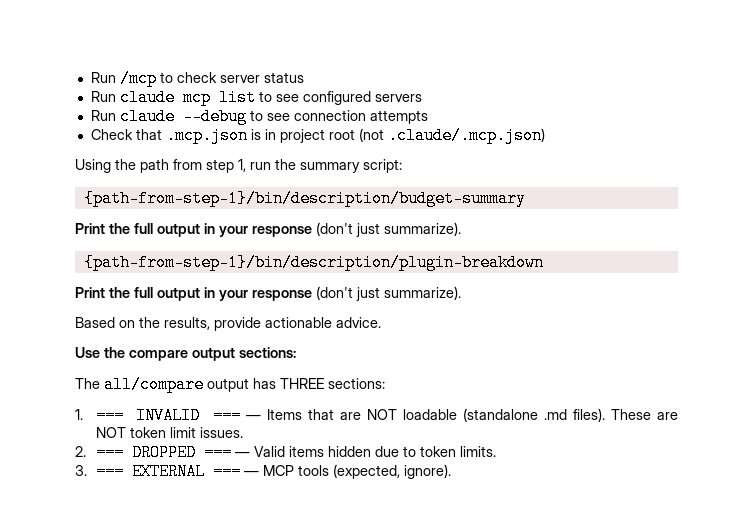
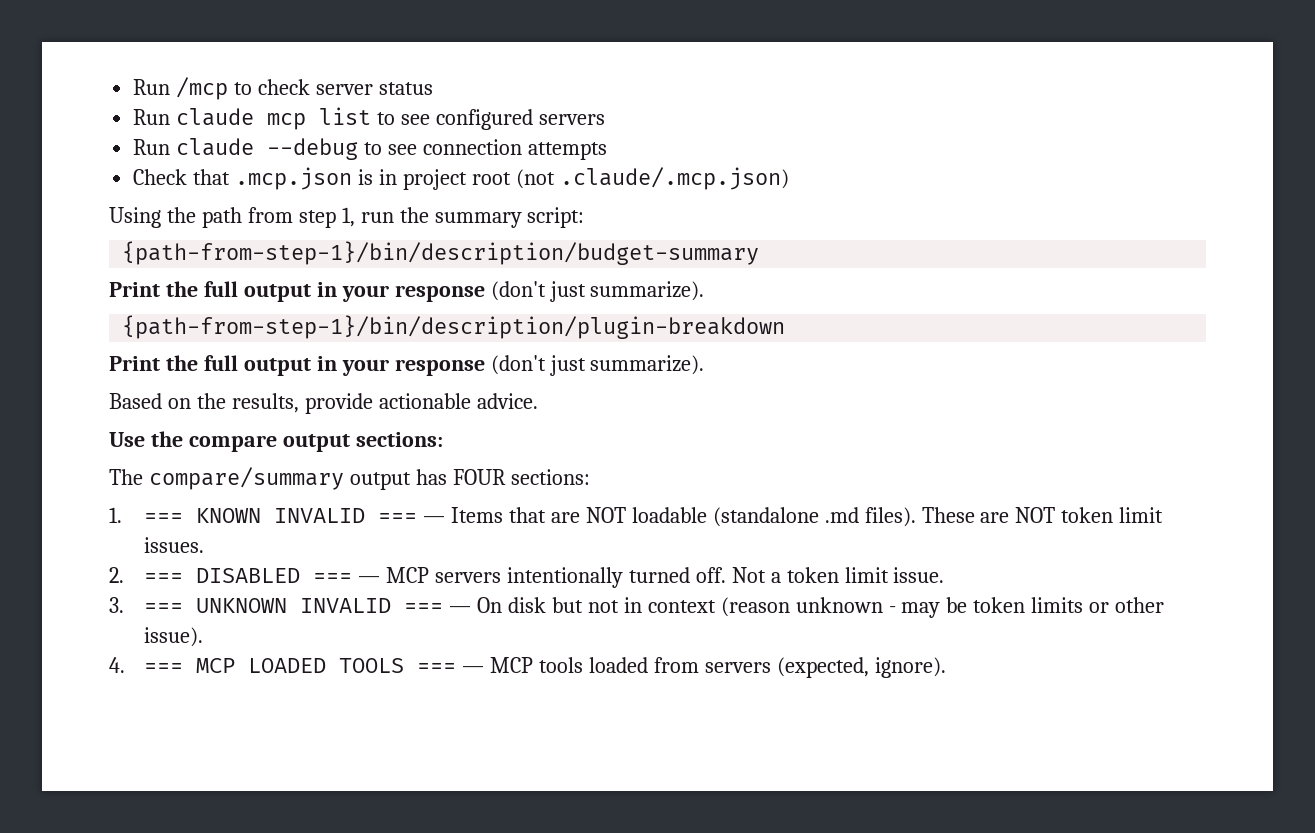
[104,376,204,393] all/compare -> [148,467,344,490] compare/summary
[280,378,324,389] THREE -> [452,469,506,485] FOUR
(124, 415) none -> [196,508,262,523] KNOWN
[131,444,496,461] [75,463,205,480] DROPPED === — Valid items hidden due to token limits. // 3. === EXTERNAL -> [196,567,945,588] [109,597,1165,618] [144,627,204,647] [109,657,405,673] DISABLED === — MCP servers intentionally turned off. Not a token limit issue. // 3. === UNKNOWN INVALID === — On disk but not in context (reason unknown - may be token limits or other issue). // 4. === MCP LOADED TOOLS
(329, 470) none -> [588,657,771,673] loaded from servers

